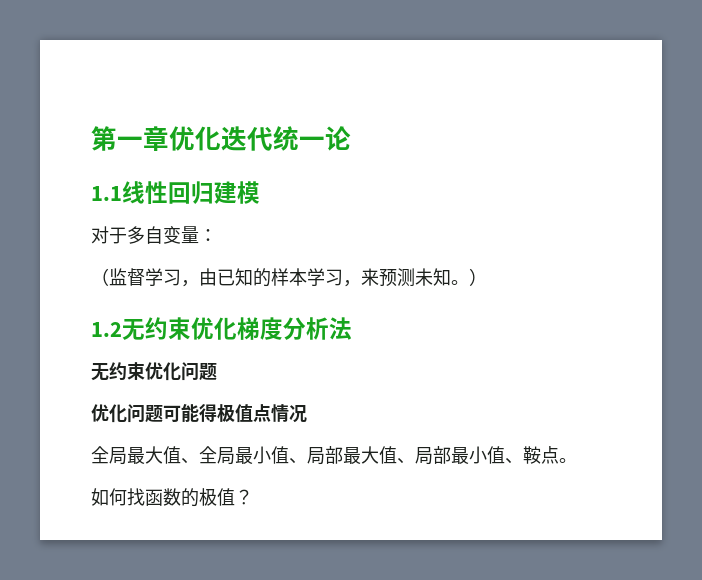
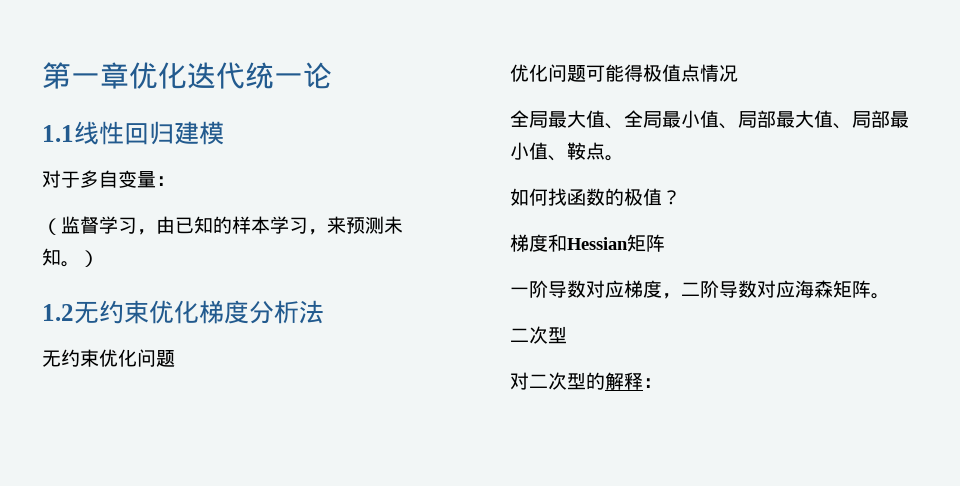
(253, 497) none -> [510,234,665,252] [510,280,890,299] [510,326,567,344] [510,372,662,390] // 梯度和Hessian矩阵 // 一阶导数对应梯度，二阶导数对应海森矩阵。 // 二次型 // 对二次型的解释：

